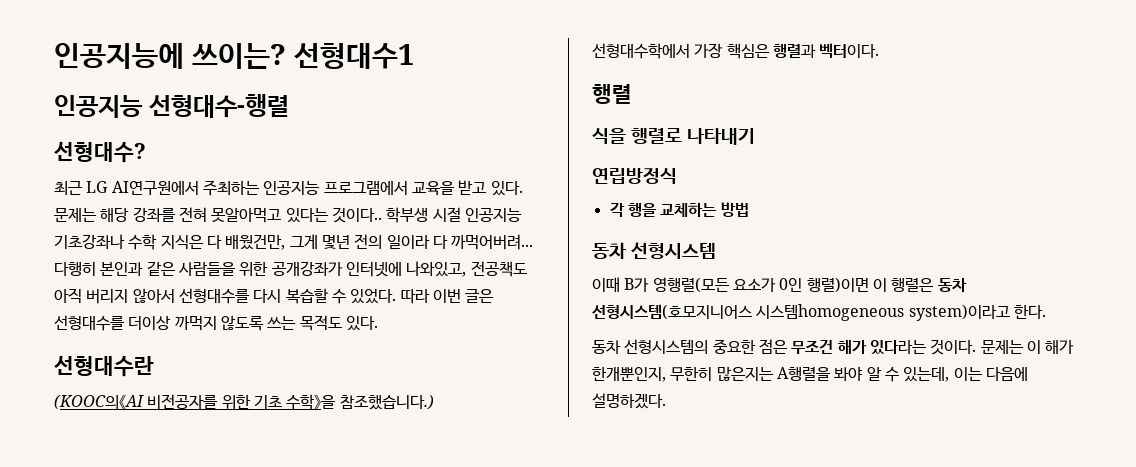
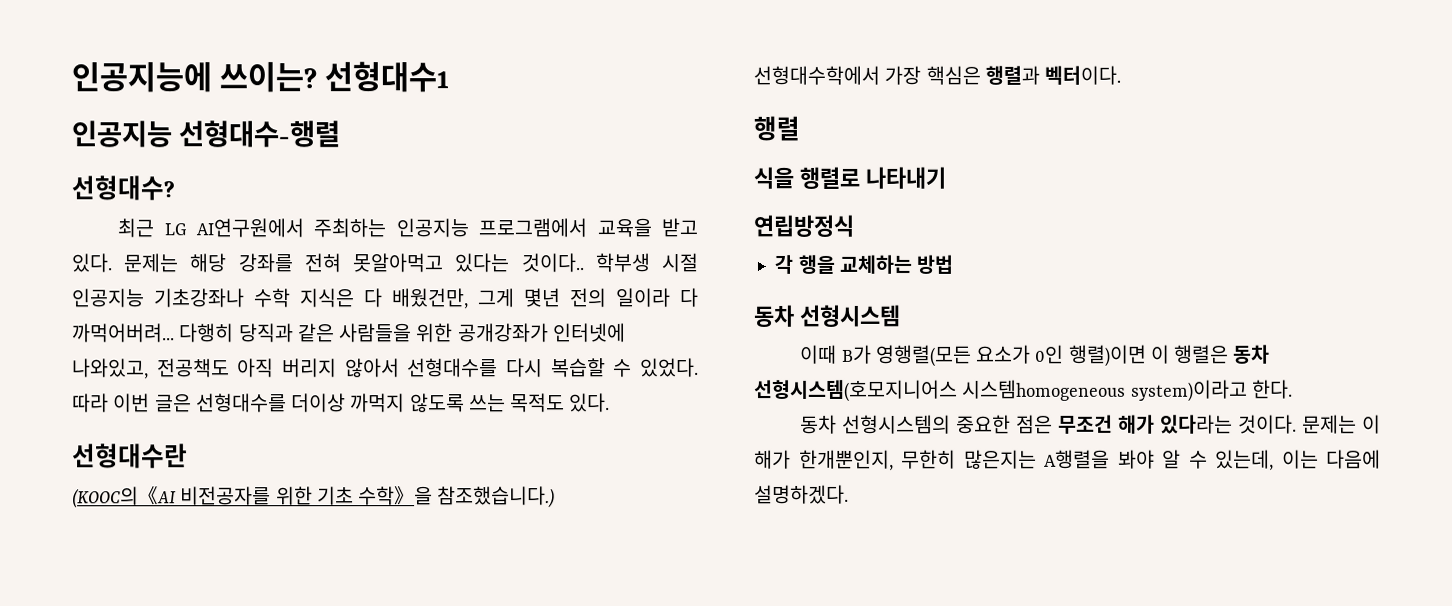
[100,262,144,276] 본인과 -> [238,323,294,343] 당직과

